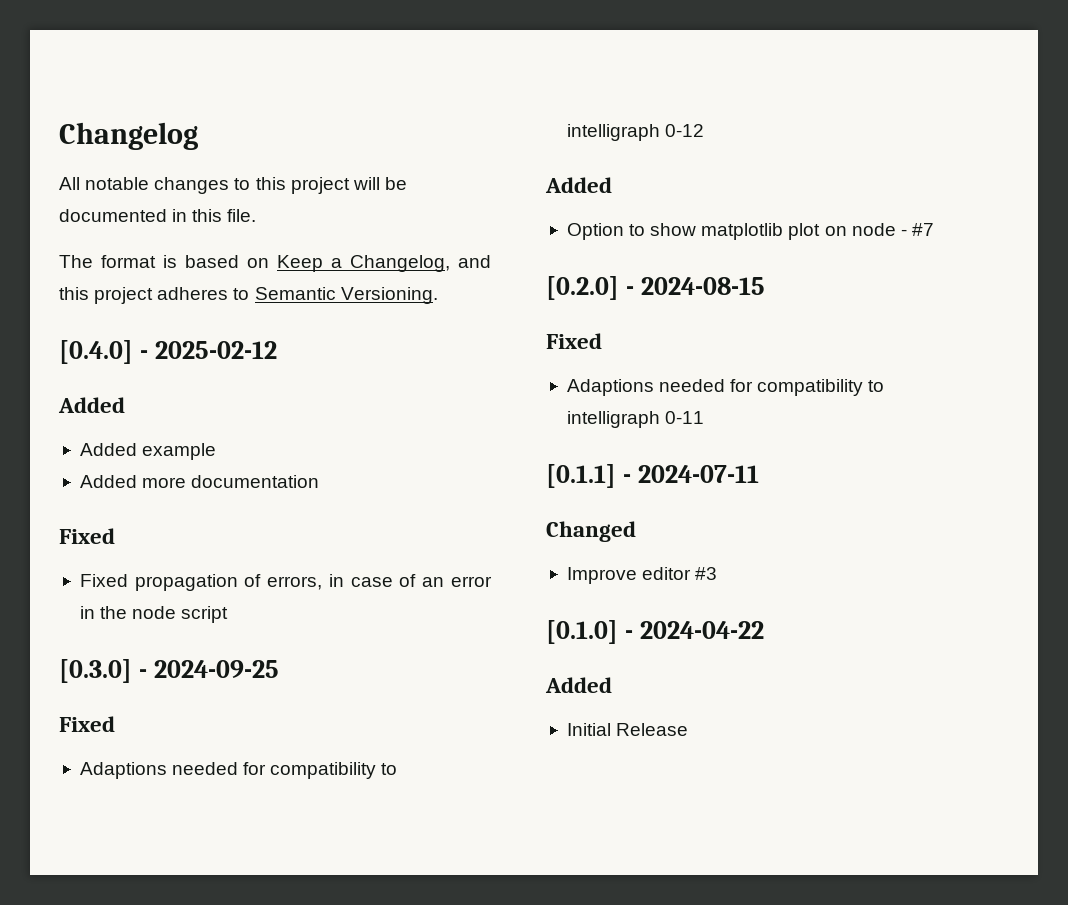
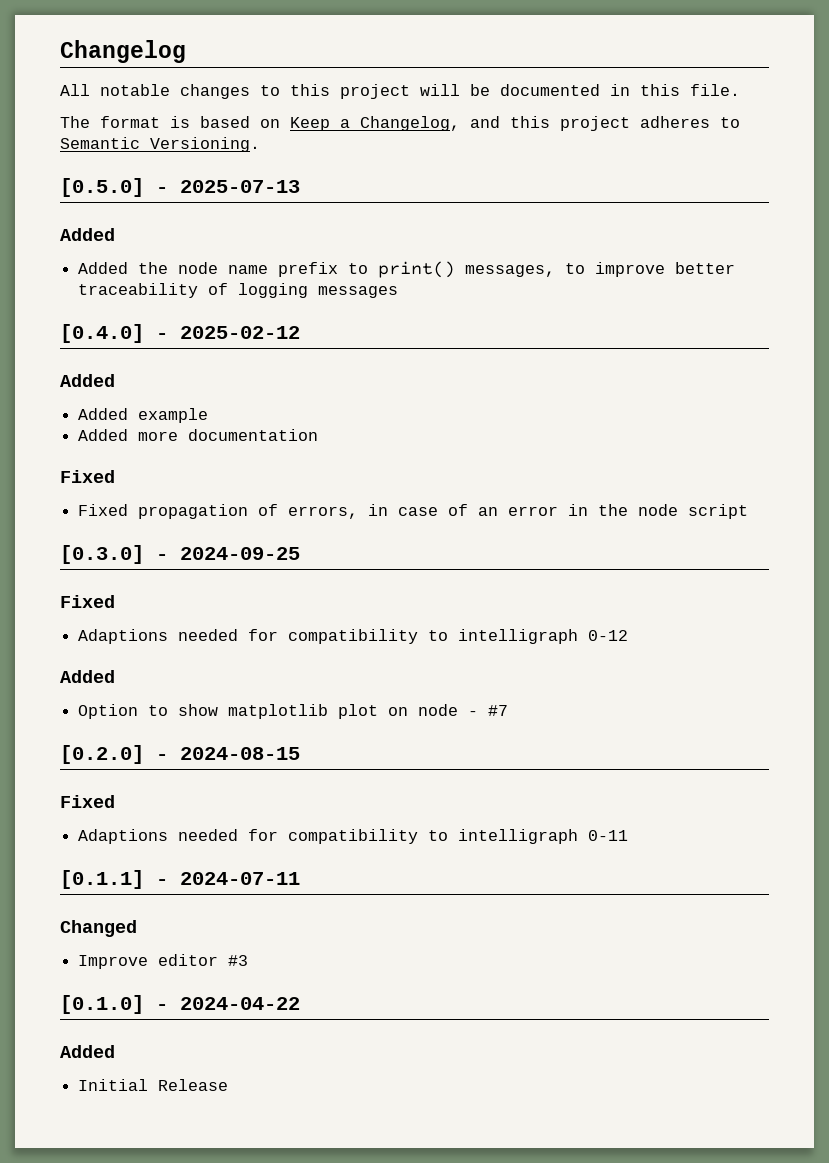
(438, 295) none -> [60,178,300,197] [60,228,115,241] [78,261,736,278] [78,283,399,298] // [0.5.0] - 2025-07-13 // Added // Added the node name prefix to print() messages, to improve better traceability of logging messages

